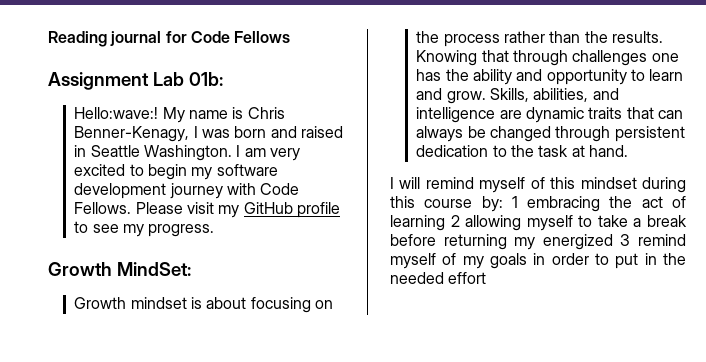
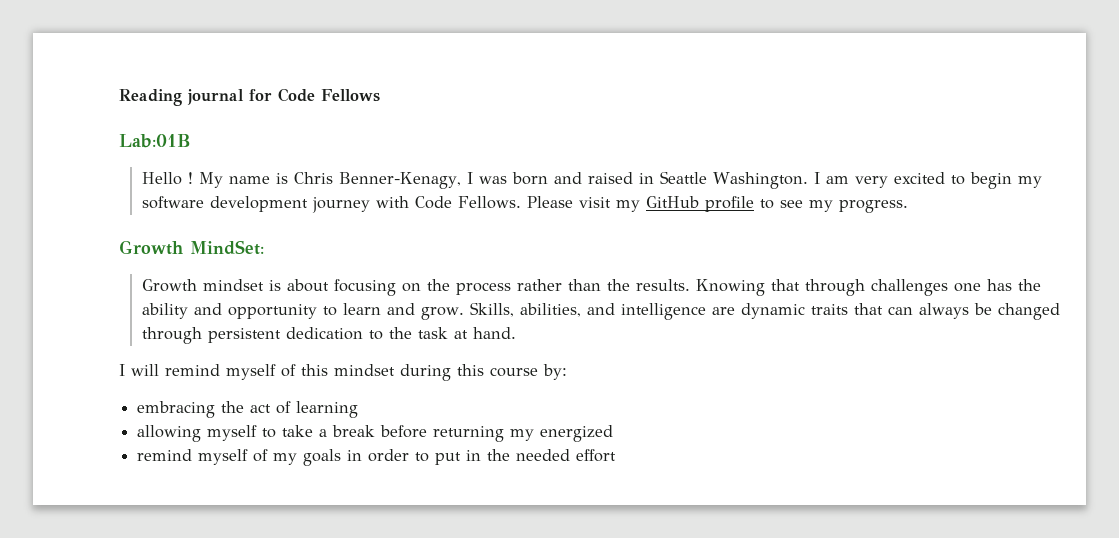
[48,72,223,90] [74,107,159,119] Assignment Lab 01b: // Hello:wave:! -> [119,134,191,148] [141,172,193,185] Lab:01B // Hello !
[511,196,518,208] 1 -> (567, 372) //
[450,215,460,227] 2 -> (359, 409) //
[620,234,631,246] 3 -> (614, 433) //

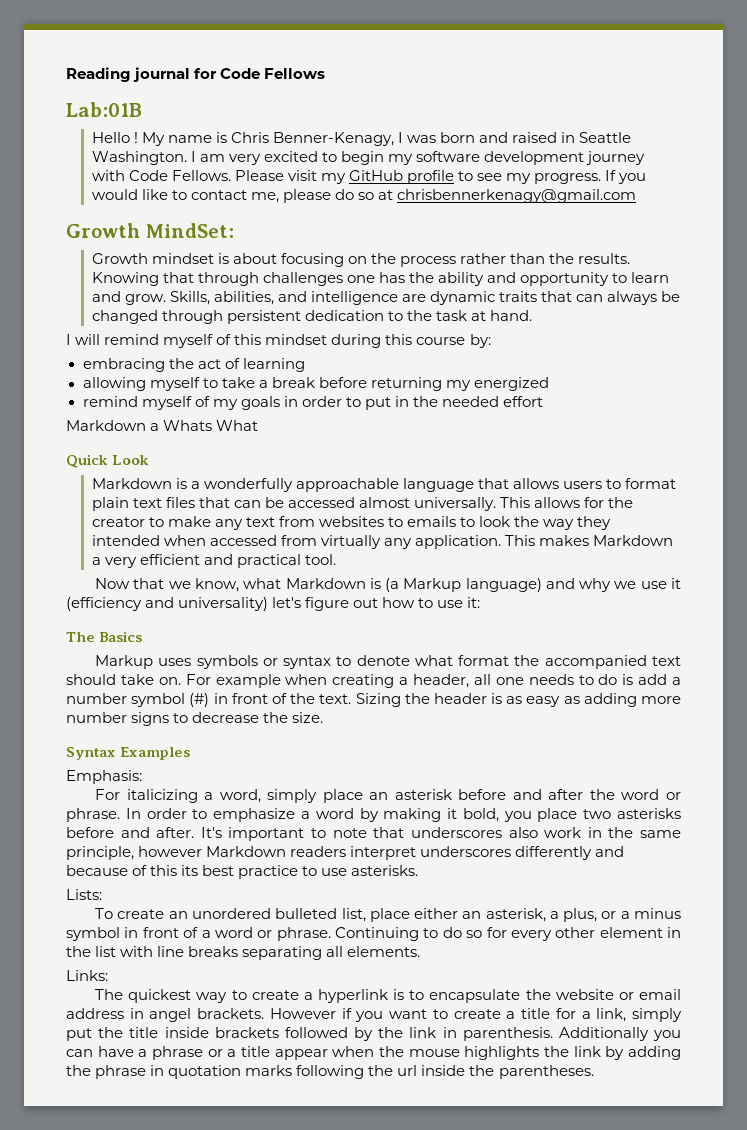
(908, 206) none -> [605,170,647,184] [91,189,637,203] If you would like to contact me, please do so at chrisbennerkenagy@gmail.com
(617, 455) none -> [66,420,259,431] [66,454,150,468] [91,478,677,492] [91,497,634,511] [91,516,612,530] [91,535,674,549] [91,554,337,568] [95,578,682,592] [66,597,481,611] [66,631,143,642] [95,655,681,669] [66,674,681,688] [66,693,681,707] [66,712,324,726] [66,747,191,760] [66,770,142,784] [95,789,681,803] [66,808,681,822] [66,827,682,841] [66,846,625,860] [66,865,419,879] [66,889,102,900] [95,908,682,922] [66,927,681,941] [66,946,421,960] [66,970,108,981] [95,989,682,1003] [66,1008,683,1022] [66,1027,682,1041] [66,1046,681,1060] [66,1065,594,1079] // Markdown a Whats What // Quick Look // Markdown is a wonderfully approachable language that allows users to format plain text files that can be accessed almost universally. This allows for the creator to make any text from websites to emails to look the way they intended when accessed from virtually any application. This makes Markdown a very efficient and practical tool. // Now that we know, what Markdown is (a Markup language) and why we use it (efficiency and universality) let's figure out how to use it: // The Basics // Markup uses symbols or syntax to denote what format the accompanied text should take on. For example when creating a header, all one needs to do is add a number symbol (#) in front of the text. Sizing the header is as easy as adding more number signs to decrease the size. // Syntax Examples // Emphasis: // For italicizing a word, simply place an asterisk before and after the word or phrase. In order to emphasize a word by making it bold, you place two asterisks before and after. It's important to note that underscores also work in the same principle, however Markdown readers interpret underscores differently and because of this its best practice to use asterisks. // Lists: // To create an unordered bulleted list, place either an asterisk, a plus, or a minus symbol in front of a word or phrase. Continuing to do so for every other element in the list with line breaks separating all elements. // Links: // The quickest way to create a hyperlink is to encapsulate the website or email address in angel brackets. However if you want to create a title for a link, simply put the title inside brackets followed by the link in parenthesis. Additionally you can have a phrase or a title appear when the mouse highlights the link by adding the phrase in quotation marks following the url inside the parentheses.

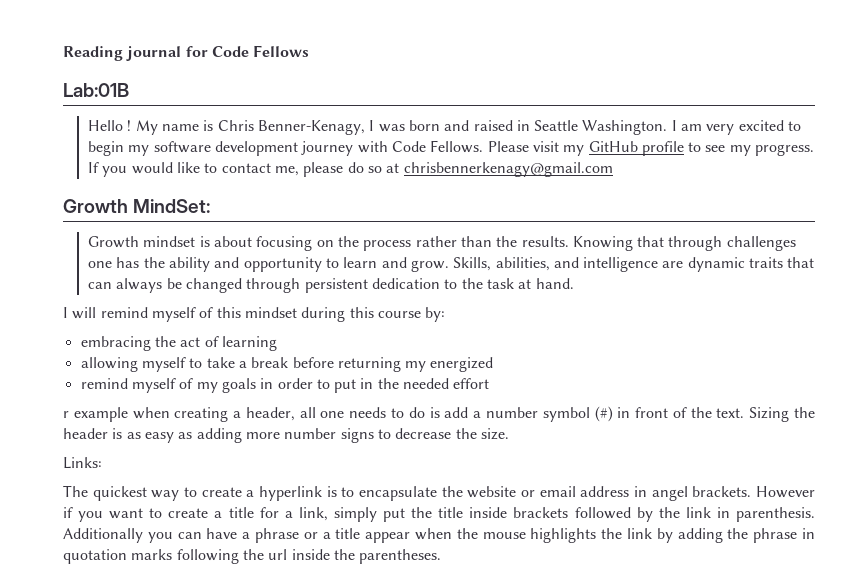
[66,420,259,431] [66,454,150,468] [91,478,677,492] [91,497,634,511] [91,516,612,530] [91,535,674,549] [91,554,337,568] [95,578,682,592] [66,597,481,611] [66,631,143,642] [95,655,681,669] [66,674,211,685] Markdown a Whats What // Quick Look // Markdown is a wonderfully approachable language that allows users to format plain text files that can be accessed almost universally. This allows for the creator to make any text from websites to emails to look the way they intended when accessed from virtually any application. This makes Markdown a very efficient and practical tool. // Now that we know, what Markdown is (a Markup language) and why we use it (efficiency and universality) let's figure out how to use it: // The Basics // Markup uses symbols or syntax to denote what format the accompanied text should take on. For -> [63,411,69,418] r
[66,747,191,760] [66,770,142,784] [95,789,681,803] [66,808,681,822] [66,827,682,841] [66,846,625,860] [66,865,419,879] [66,889,102,900] [95,908,682,922] [66,927,681,941] [66,946,421,960] // Syntax Examples // Emphasis: // For italicizing a word, simply place an asterisk before and after the word or phrase. In order to emphasize a word by making it bold, you place two asterisks before and after. It's important to note that underscores also work in the same principle, however Markdown readers interpret underscores differently and because of this its best practice to use asterisks. // Lists: // To create an unordered bulleted list, place either an asterisk, a plus, or a minus symbol in front of a word or phrase. Continuing to do so for every other element in the list with line breaks separating all elements. -> (509, 434) none

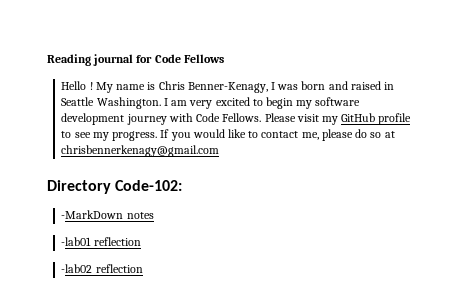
[63,83,129,97] // Lab:01B -> (224, 58) none
[63,199,211,213] [87,236,796,251] [87,257,815,272] [87,278,574,293] [63,307,446,322] [80,336,277,351] [80,357,494,372] [80,378,490,393] [63,406,815,422] [63,428,509,443] [63,457,102,469] [63,485,815,501] [63,507,815,522] [63,528,815,543] [63,549,442,564] Growth MindSet: // Growth mindset is about focusing on the process rather than the results. Knowing that through challenges one has the ability and opportunity to learn and grow. Skills, abilities, and intelligence are dynamic traits that can always be changed through persistent dedication to the task at hand. // I will remind myself of this mindset during this course by: // embracing the act of learning // allowing myself to take a break before returning my energized // remind myself of my goals in order to put in the needed effort // r example when creating a header, all one needs to do is add a number symbol (#) in front of the text. Sizing the header is as easy as adding more number signs to decrease the size. // Links: // The quickest way to create a hyperlink is to encapsulate the website or email address in angel brackets. However if you want to create a title for a link, simply put the title inside brackets followed by the link in parenthesis. Additionally you can have a phrase or a title appear when the mouse highlights the link by adding the phrase in quotation marks following the url inside the parentheses. -> [47,180,183,194] [61,210,154,219] [61,237,141,246] [61,264,143,273] Directory Code-102: // -MarkDown notes // -lab01 reflection // -lab02 reflection

